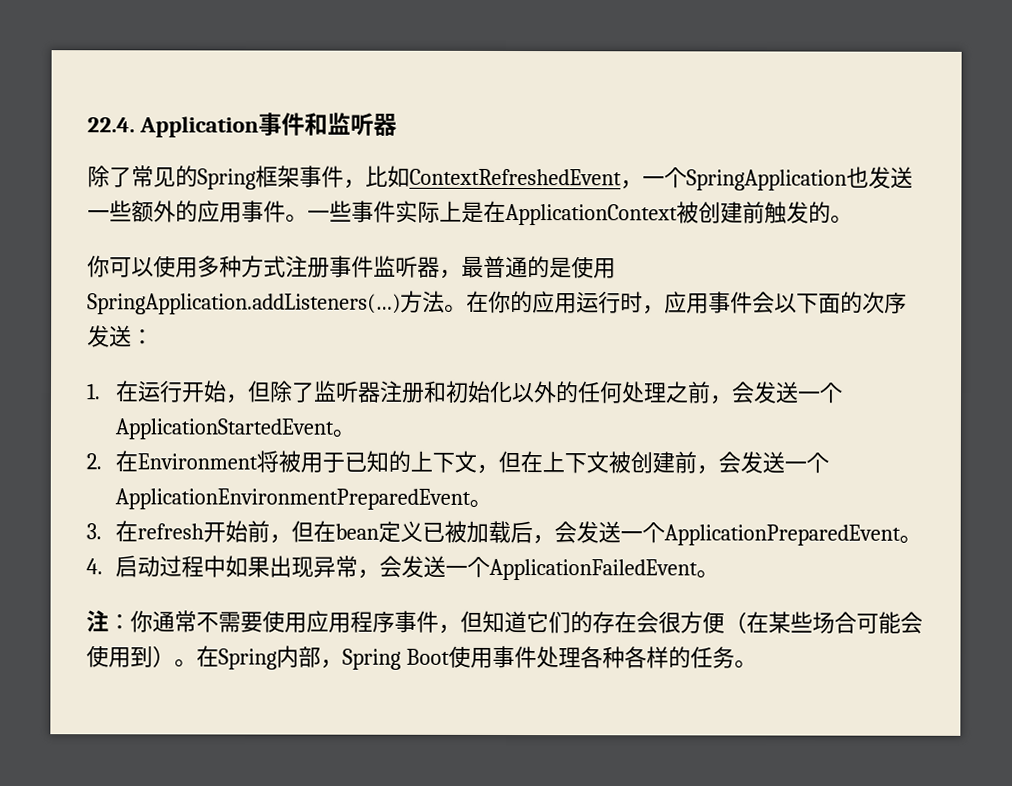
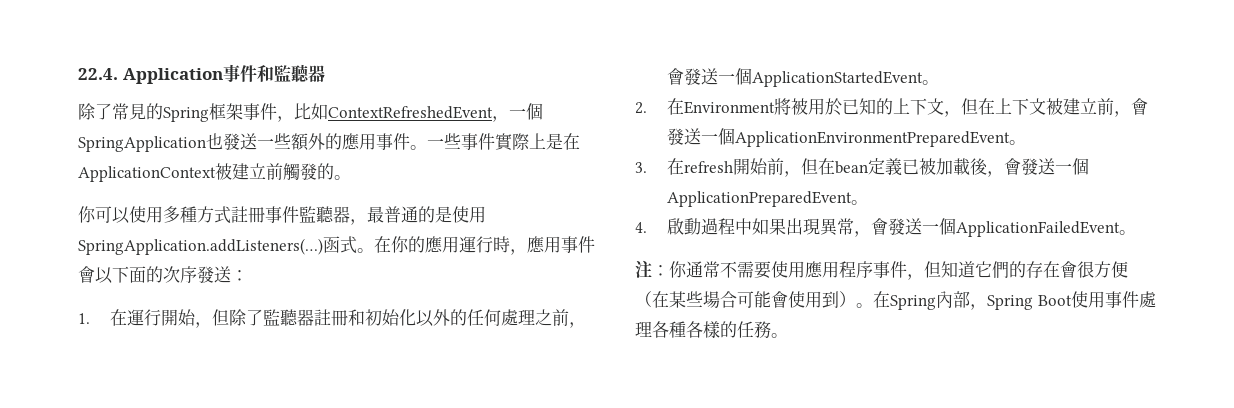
[327,112,375,136] 监听 -> [273,64,310,82] 監聽
[153,167,176,188] 见 -> [129,103,146,120] 見
[664,166,913,191] [87,200,220,223] 个SpringApplication也发送一些额外的应 -> [526,103,543,120] [78,133,360,152] 個SpringApplication也發送一些額外的應
[395,200,440,223] 实际 -> [495,133,529,151] 實際
[698,201,809,224] 创建前触发 -> [232,163,317,180] 建立前觸發
[219,255,418,278] 种方式注册事件监听 -> [180,206,334,224] 種方式註冊事件監聽
[400,290,445,313] 方法 -> [323,236,357,254] 函式
[532,291,775,315] 应用运行时，应用事件会 -> [425,236,595,255] [78,266,95,283] 應用運行時，應用事件會
[87,325,110,348] 发 -> [197,266,214,283] 發
[136,380,205,403] 运行开 -> [126,309,178,326] 運行開
[312,380,425,403] 监听器注册 -> [262,309,348,326] 監聽器註冊
[620,381,645,404] 处 -> [500,309,518,326] 處
[730,381,843,404] 会发送一个 -> [666,68,752,85] 會發送一個
[255,450,345,473] 将被用于 -> [773,98,842,116] 將被用於
[629,451,829,475] 创建前，会发送一个 -> [1062,98,1148,117] [666,128,735,145] 建立前，會發送一個
[202,522,226,543] 开 -> [732,158,750,175] 開
[399,520,665,545] 义已被加载后，会发送一个 -> [884,158,1089,177] 義已被加載後，會發送一個
[114,555,182,578] 启动过 -> [666,218,718,235] 啟動過
[290,555,490,579] 现异常，会发送一个 -> [802,218,956,237] 現異常，會發送一個
[306,610,329,633] 应 -> [805,261,823,278] 應
[548,611,659,634] 们的存在会 -> [992,261,1077,278] 們的存在會
[812,611,923,634] 场合可能会 -> [703,291,788,308] 場合可能會
[276,645,299,668] 内 -> [936,291,953,308] 內
[535,646,735,669] 处理各种各样的任务 -> [1138,291,1156,308] [635,321,771,338] 處理各種各樣的任務

